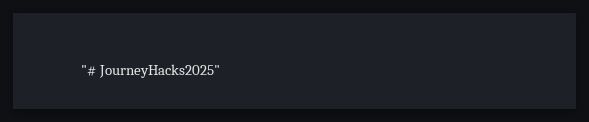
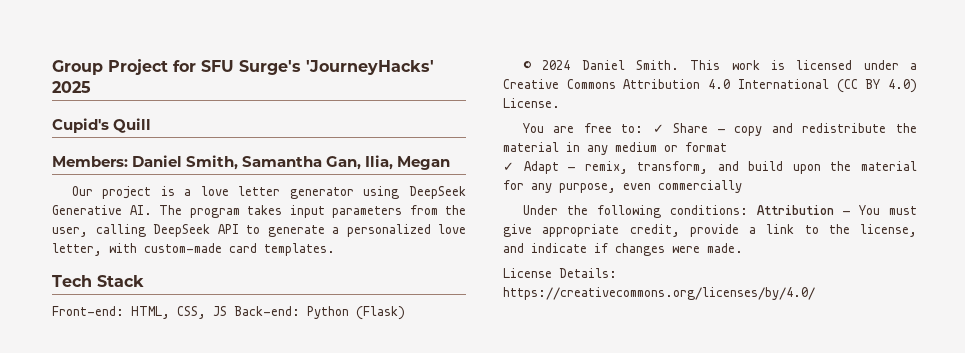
[81,64,220,78] "# JourneyHacks2025" -> [52,59,434,75] [52,81,91,93] [52,118,152,133] [52,155,451,170] [71,186,466,199] [52,205,466,218] [52,224,466,237] [52,243,335,256] [52,275,144,287] [52,306,405,320] [522,60,917,70] [503,79,917,93] [503,98,560,108] [522,123,917,136] [503,142,727,155] [503,161,917,174] [503,180,742,193] [522,205,917,218] [503,224,917,237] [503,243,743,256] [503,268,617,278] [503,287,815,300] Group Project for SFU Surge's 'JourneyHacks' 2025 // Cupid's Quill // Members: Daniel Smith, Samantha Gan, Ilia, Megan // Our project is a love letter generator using DeepSeek Generative AI. The program takes input parameters from the user, calling DeepSeek API to generate a personalized love letter, with custom-made card templates. // Tech Stack // Front-end: HTML, CSS, JS Back-end: Python (Flask) // © 2024 Daniel Smith. This work is licensed under a Creative Commons Attribution 4.0 International (CC BY 4.0) License. // You are free to: ✓ Share — copy and redistribute the material in any medium or format // ✓ Adapt — remix, transform, and build upon the material for any purpose, even commercially // Under the following conditions: Attribution — You must give appropriate credit, provide a link to the license, and indicate if changes were made. // License Details: https://creativecommons.org/licenses/by/4.0/

